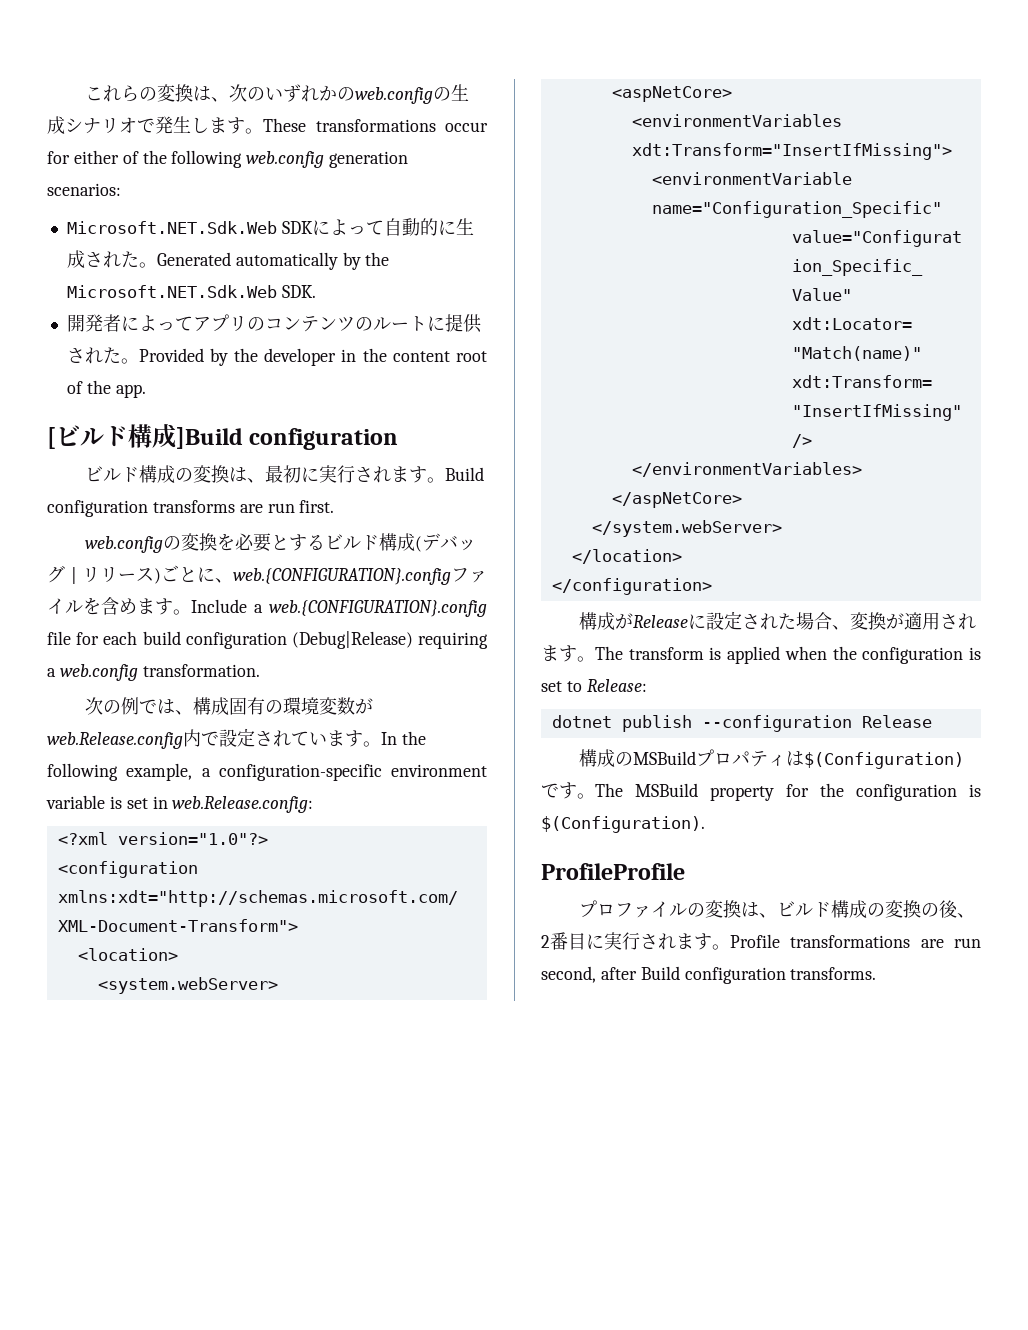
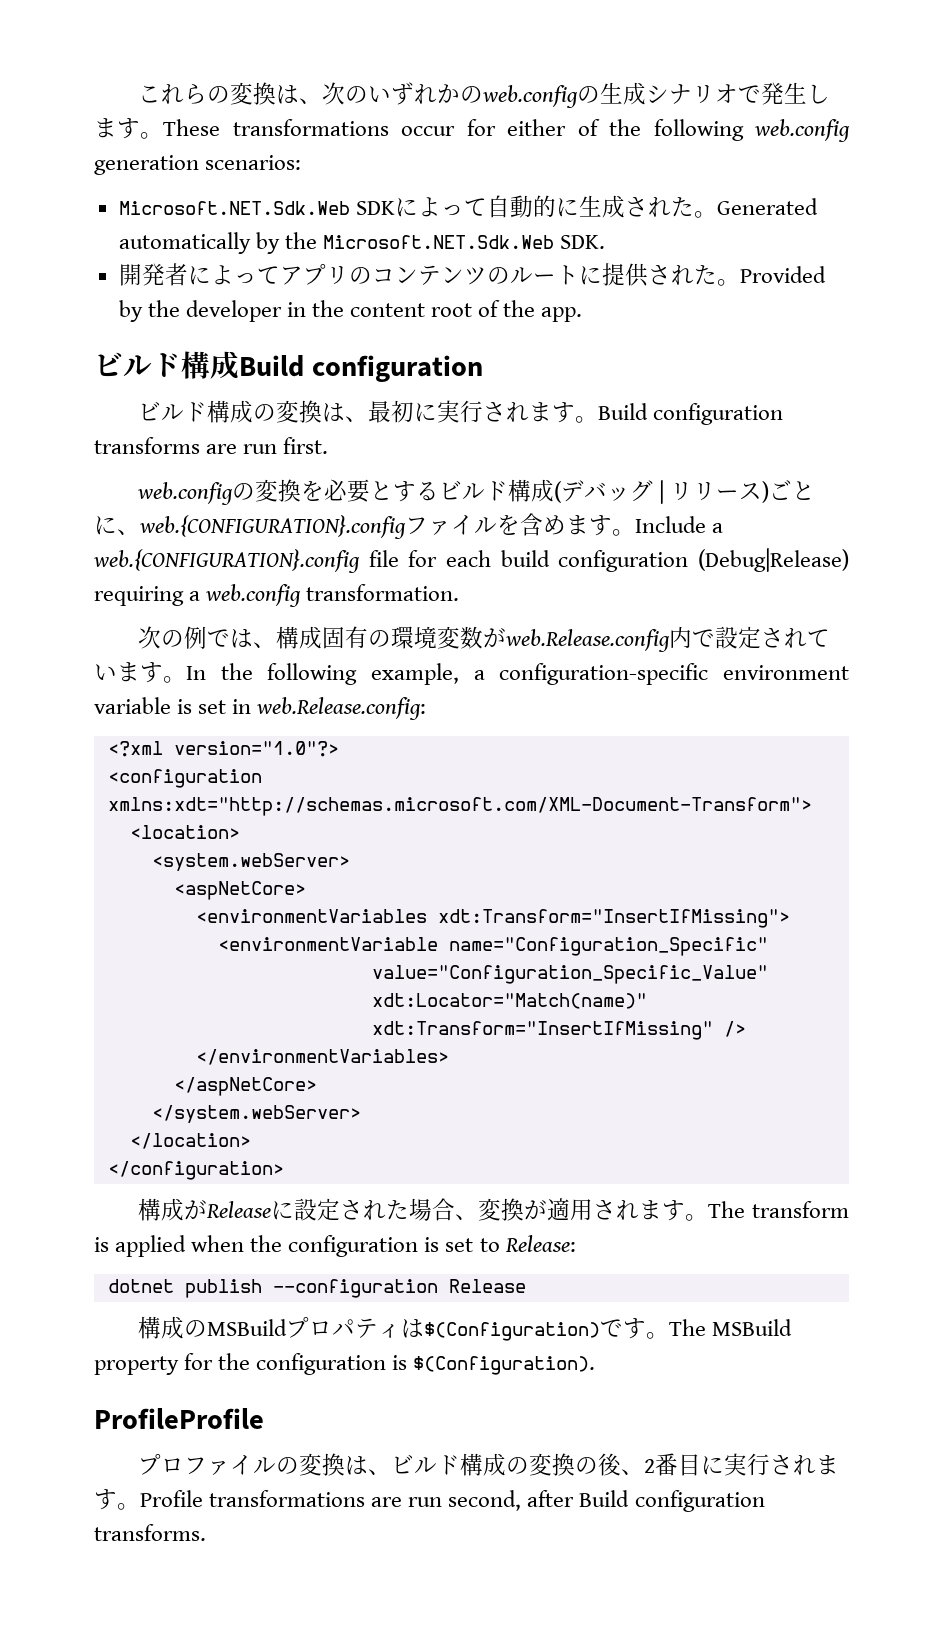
[47,424,243,449] [ビルド構成]Build -> [94,351,304,379] ビルド構成Build

